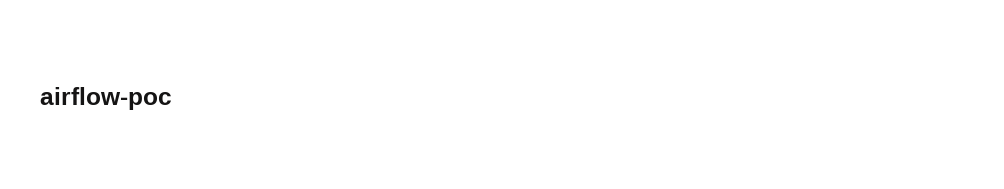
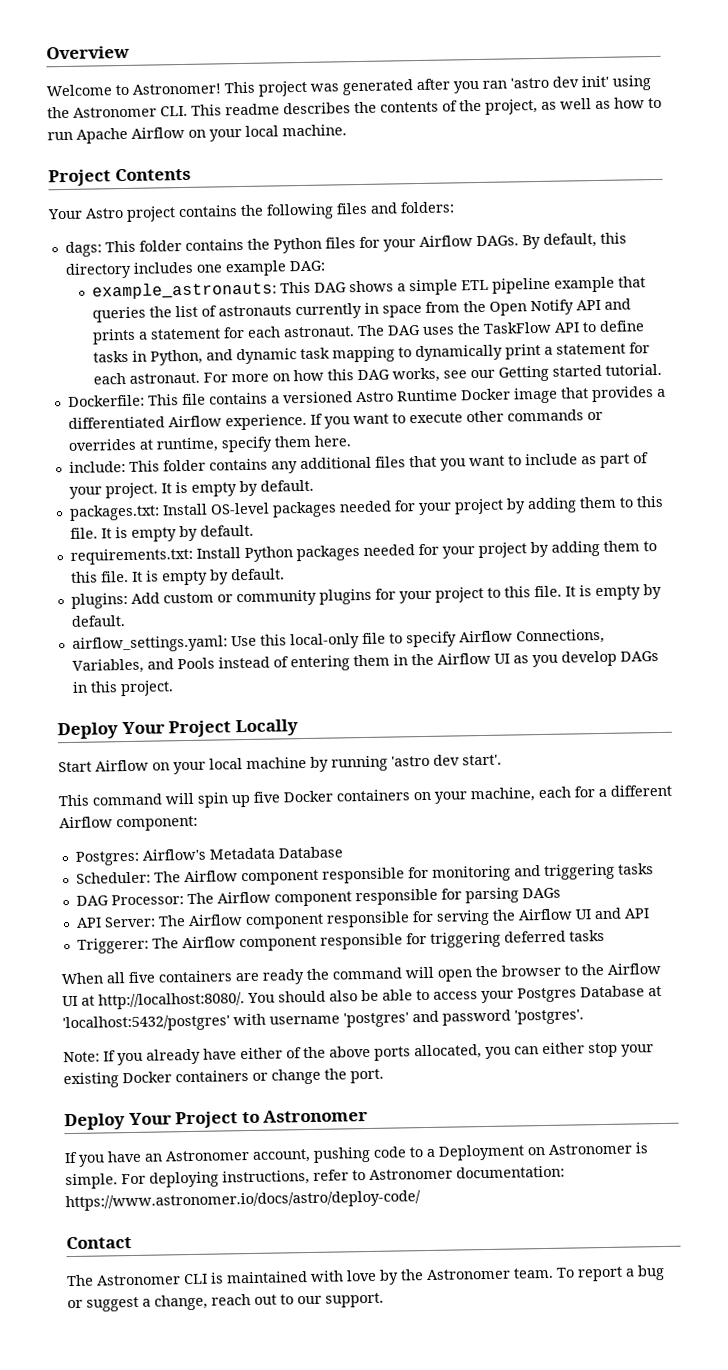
[40,87,172,110] airflow-poc -> [46,45,130,60] [46,75,651,97] [47,97,662,119] [47,124,347,144] [48,167,191,187] [47,201,455,222] [64,232,627,258] [64,260,325,280] [91,276,646,300] [91,298,631,323] [91,320,645,345] [92,342,650,366] [92,363,662,385] [67,386,666,407] [67,409,603,431] [67,435,351,453] [68,452,649,474] [68,479,314,499] [68,495,664,521] [69,524,254,542] [69,540,657,565] [70,568,285,586] [70,583,662,609] [70,615,125,627] [71,628,605,653] [71,650,659,674] [71,680,174,697] [57,719,298,740] [58,754,502,775] [58,784,672,808] [59,815,198,832] [74,846,343,866] [75,863,654,886] [75,887,561,907] [75,907,649,930] [76,929,605,954] [61,963,661,985] [62,985,662,1010] [62,1009,584,1033] [63,1042,654,1066] [63,1068,384,1089] [64,1108,369,1131] [64,1142,648,1167] [65,1165,565,1190] [65,1190,421,1212] [66,1236,132,1250] [66,1265,665,1287] [67,1292,384,1312] Overview // Welcome to Astronomer! This project was generated after you ran 'astro dev init' using the Astronomer CLI. This readme describes the contents of the project, as well as how to run Apache Airflow on your local machine. // Project Contents // Your Astro project contains the following files and folders: // dags: This folder contains the Python files for your Airflow DAGs. By default, this directory includes one example DAG: // example_astronauts: This DAG shows a simple ETL pipeline example that queries the list of astronauts currently in space from the Open Notify API and prints a statement for each astronaut. The DAG uses the TaskFlow API to define tasks in Python, and dynamic task mapping to dynamically print a statement for each astronaut. For more on how this DAG works, see our Getting started tutorial. // Dockerfile: This file contains a versioned Astro Runtime Docker image that provides a differentiated Airflow experience. If you want to execute other commands or overrides at runtime, specify them here. // include: This folder contains any additional files that you want to include as part of your project. It is empty by default. // packages.txt: Install OS-level packages needed for your project by adding them to this file. It is empty by default. // requirements.txt: Install Python packages needed for your project by adding them to this file. It is empty by default. // plugins: Add custom or community plugins for your project to this file. It is empty by default. // airflow_settings.yaml: Use this local-only file to specify Airflow Connections, Variables, and Pools instead of entering them in the Airflow UI as you develop DAGs in this project. // Deploy Your Project Locally // Start Airflow on your local machine by running 'astro dev start'. // This command will spin up five Docker containers on your machine, each for a different Airflow component: // Postgres: Airflow's Metadata Database // Scheduler: The Airflow component responsible for monitoring and triggering tasks // DAG Processor: The Airflow component responsible for parsing DAGs // API Server: The Airflow component responsible for serving the Airflow UI and API // Triggerer: The Airflow component responsible for triggering deferred tasks // When all five containers are ready the command will open the browser to the Airflow UI at http://localhost:8080/. You should also be able to access your Postgres Database at 'localhost:5432/postgres' with username 'postgres' and password 'postgres'. // Note: If you already have either of the above ports allocated, you can either stop your existing Docker containers or change the port. // Deploy Your Project to Astronomer // If you have an Astronomer account, pushing code to a Deployment on Astronomer is simple. For deploying instructions, refer to Astronomer documentation: https://www.astronomer.io/docs/astro/deploy-code/ // Contact // The Astronomer CLI is maintained with love by the Astronomer team. To report a bug or suggest a change, reach out to our support.

